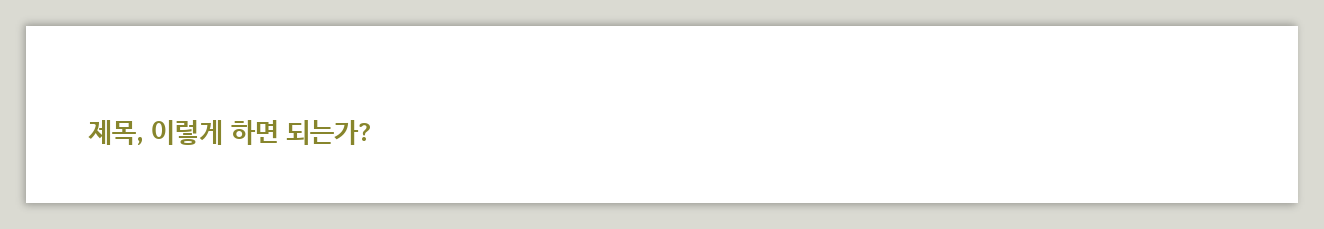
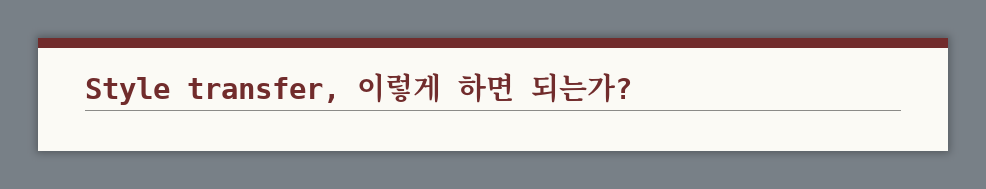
[88,120,144,145] 제목, -> [85,77,340,105] Style transfer,

